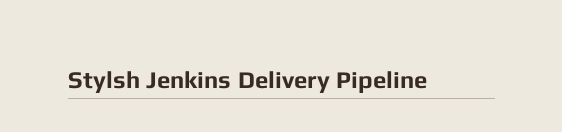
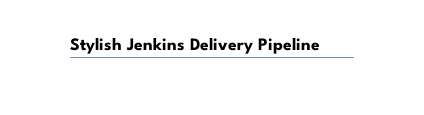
[68,71,140,93] Stylsh -> [70,37,122,54] Stylish

